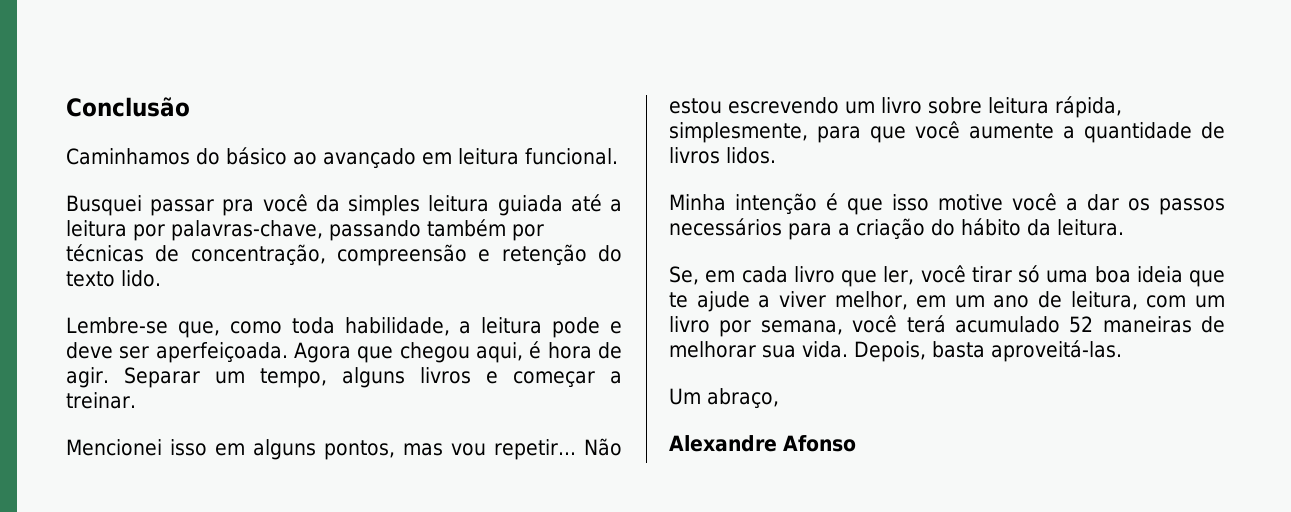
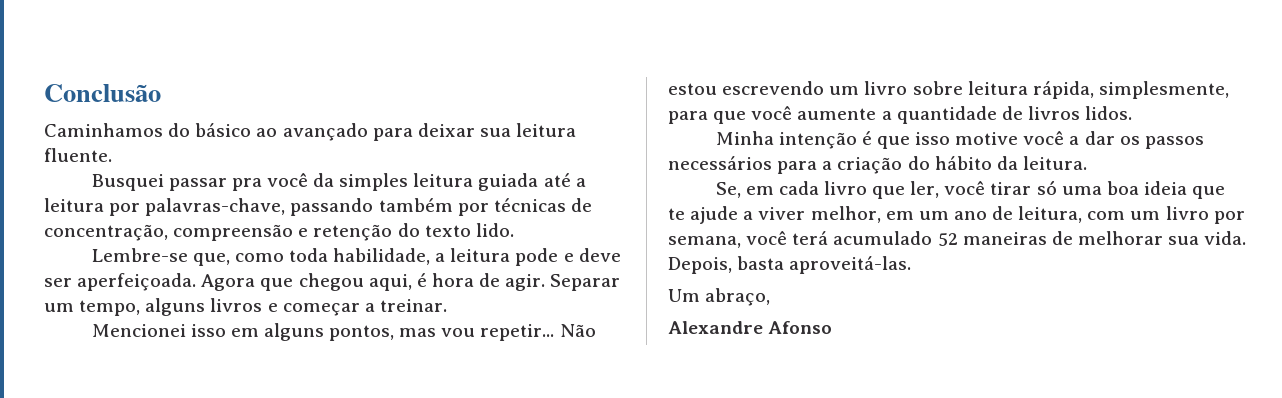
[422,148,618,165] em leitura funcional. -> [372,123,577,141] [44,148,112,162] para deixar sua leitura fluente.

